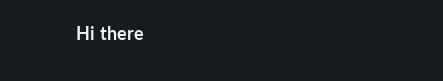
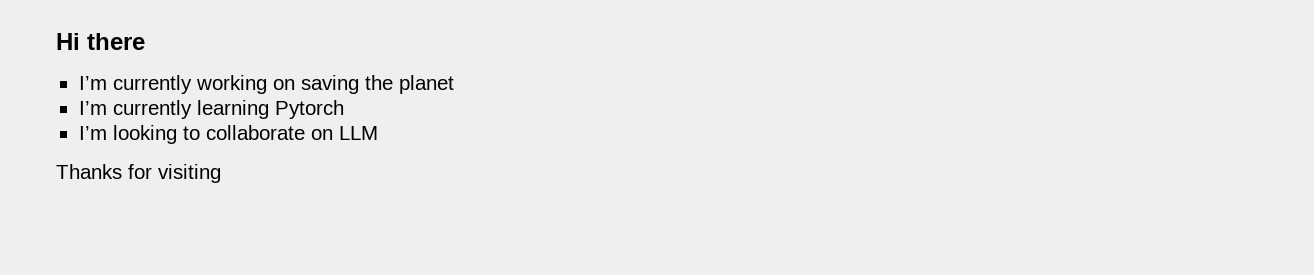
(144, 33) none -> [78,75,454,94] [78,100,344,119] [78,125,378,144] [56,164,221,183] // I’m currently working on saving the planet // I’m currently learning Pytorch // I’m looking to collaborate on LLM // Thanks for visiting

